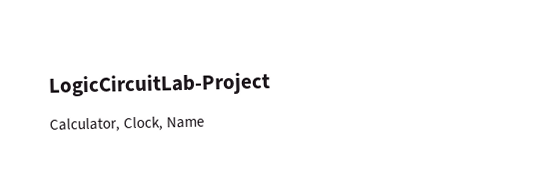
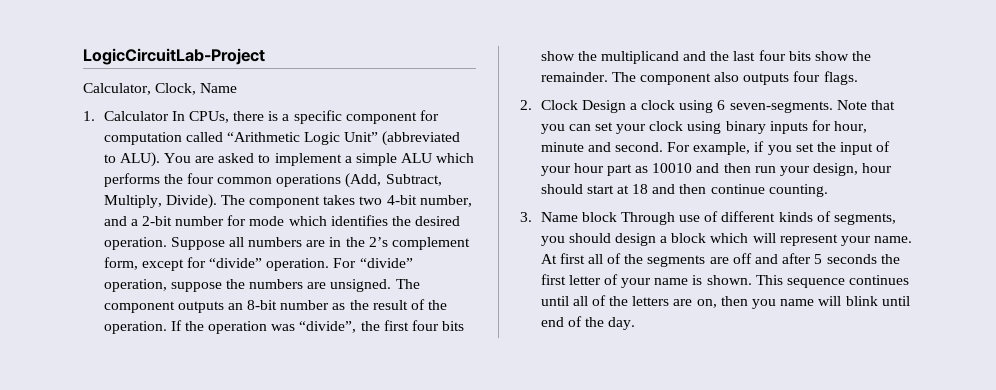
(205, 122) none -> [83,110,440,124] [103,131,461,146] [103,152,475,167] [103,173,442,188] [103,194,472,209] [103,215,461,226] [103,237,471,250] [103,257,413,271] [103,279,420,292] [103,299,448,313] [103,320,465,334] [540,50,872,64] [540,71,858,85] [520,100,896,113] [540,120,868,134] [540,141,891,155] [540,163,893,176] [540,184,828,197] [520,211,897,225] [540,233,913,246] [540,253,900,267] [540,274,910,288] [540,295,910,309] [540,316,636,330] // 1. Calculator In CPUs, there is a specific component for computation called “Arithmetic Logic Unit” (abbreviated to ALU). You are asked to implement a simple ALU which performs the four common operations (Add, Subtract, Multiply, Divide). The component takes two 4-bit number, and a 2-bit number for mode which identifies the desired operation. Suppose all numbers are in the 2’s complement form, except for “divide” operation. For “divide” operation, suppose the numbers are unsigned. The component outputs an 8-bit number as the result of the operation. If the operation was “divide”, the first four bits show the multiplicand and the last four bits show the remainder. The component also outputs four flags. // 2. Clock Design a clock using 6 seven-segments. Note that you can set your clock using binary inputs for hour, minute and second. For example, if you set the input of your hour part as 10010 and then run your design, hour should start at 18 and then continue counting. // 3. Name block Through use of different kinds of segments, you should design a block which will represent your name. At first all of the segments are off and after 5 seconds the first letter of your name is shown. This sequence continues until all of the letters are on, then you name will blink until end of the day.

